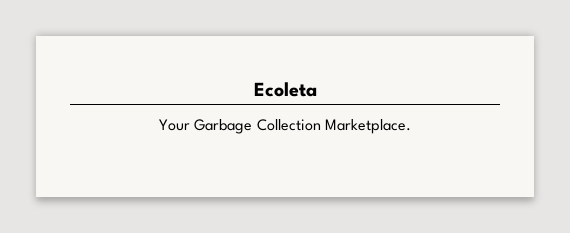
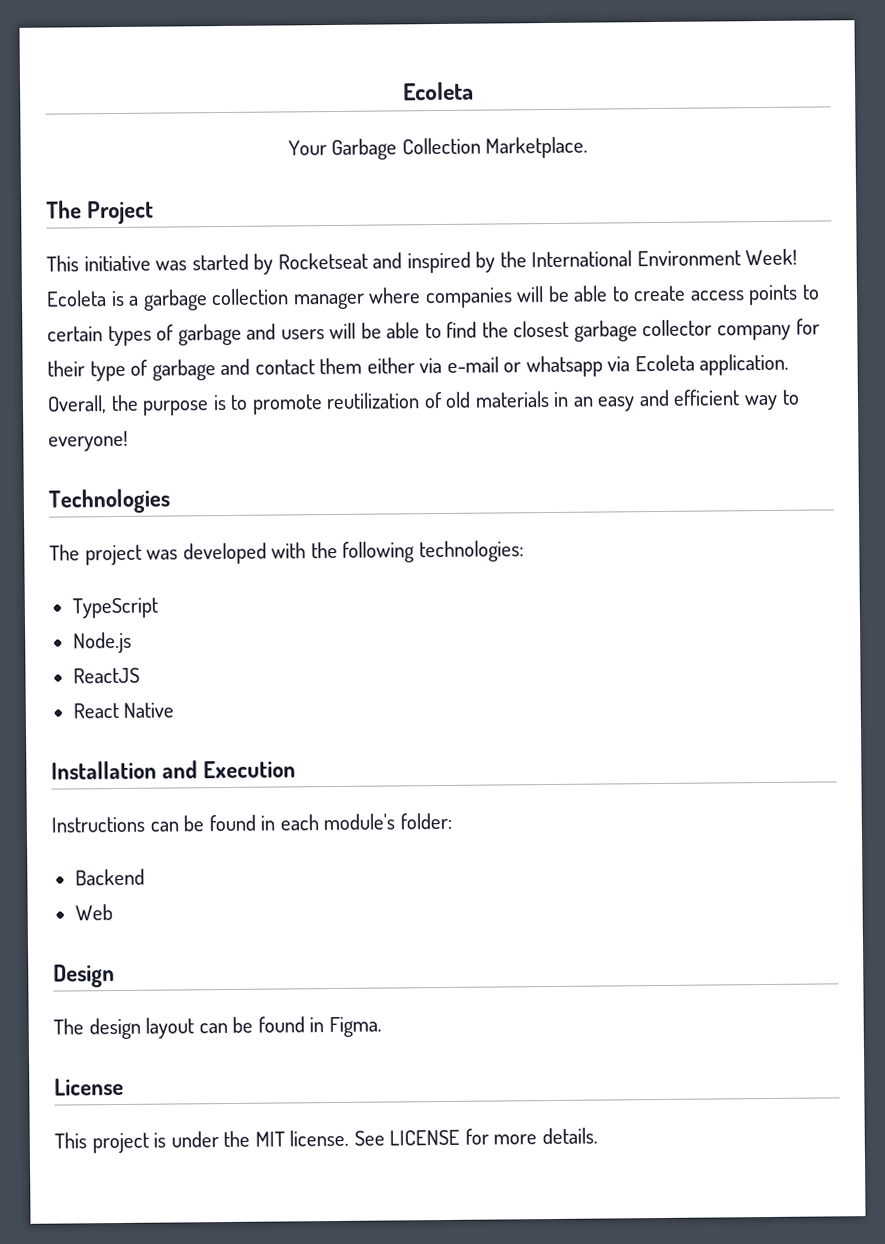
(411, 126) none -> [46,200,155,225] [46,248,798,275] [46,284,821,311] [47,318,820,347] [47,353,790,382] [47,389,800,416] [48,430,128,452] [48,488,170,514] [49,540,524,566] [71,597,158,619] [72,631,132,654] [72,667,140,684] [72,702,175,719] [51,760,297,780] [51,812,452,833] [74,868,145,886] [74,904,113,921] [53,964,115,988] [53,1016,382,1040] [54,1077,124,1096] [54,1127,598,1154] // The Project // This initiative was started by Rocketseat and inspired by the International Environment Week! Ecoleta is a garbage collection manager where companies will be able to create access points to certain types of garbage and users will be able to find the closest garbage collector company for their type of garbage and contact them either via e-mail or whatsapp via Ecoleta application. Overall, the purpose is to promote reutilization of old materials in an easy and efficient way to everyone! // Technologies // The project was developed with the following technologies: // TypeScript // Node.js // ReactJS // React Native // Installation and Execution // Instructions can be found in each module's folder: // Backend // Web // Design // The design layout can be found in Figma. // License // This project is under the MIT license. See LICENSE for more details.

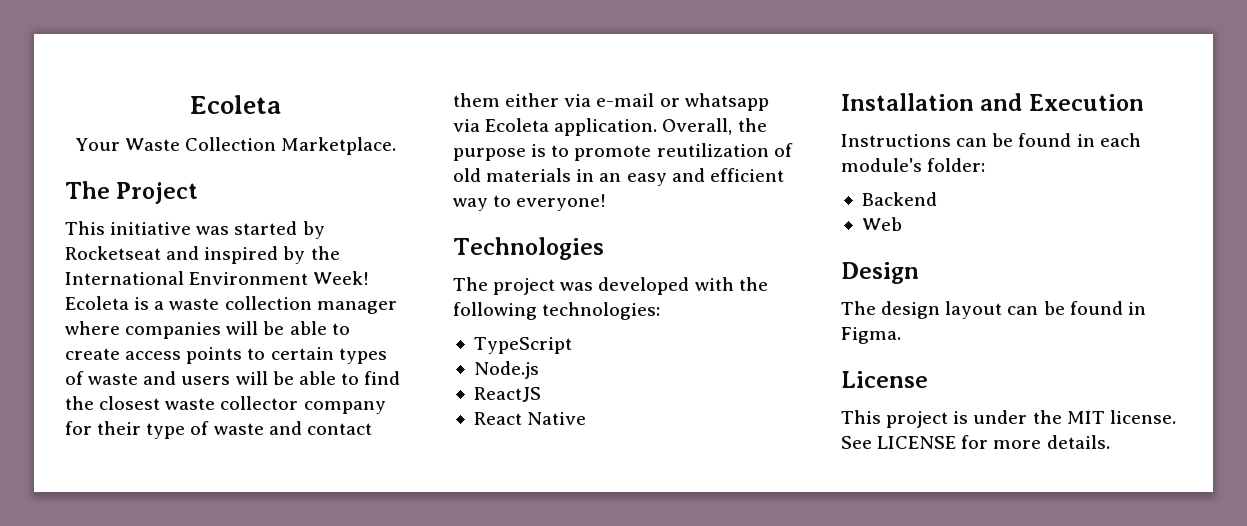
[331,138,398,161] Garbage -> [124,138,180,151] Waste
[142,289,208,311] garbage -> [169,298,220,310] waste
[177,323,242,346] garbage -> [88,373,139,385] waste
[573,320,638,342] garbage -> [165,398,216,410] waste
[151,359,216,381] garbage -> [213,423,264,435] waste

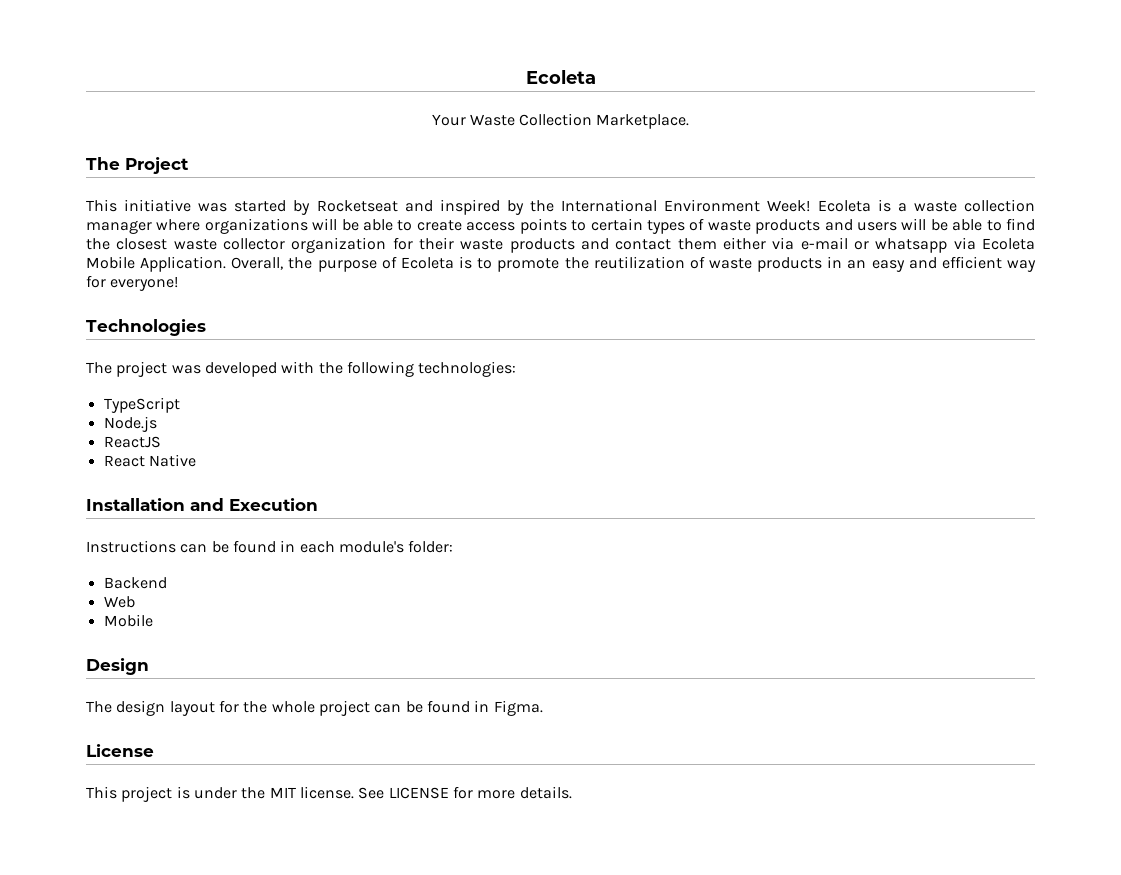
[125,322,222,339] companies -> [204,218,308,234] organizations
(139, 379) none -> [755,219,821,234] products
[303,401,386,414] company -> [291,237,387,253] organization
[146,421,264,439] type of waste -> [460,238,575,253] waste products
[554,118,658,136] application. -> [86,256,227,272] Mobile Application.
(526, 154) none -> [381,256,454,269] of Ecoleta
(652, 153) none -> [564,257,589,269] the
[453,168,572,182] old materials -> [708,257,823,272] waste products
[493,195,512,207] to -> [86,275,106,288] for
(902, 224) none -> [103,614,153,627] // Mobile
(1003, 310) none -> [218,700,370,716] for the whole project

